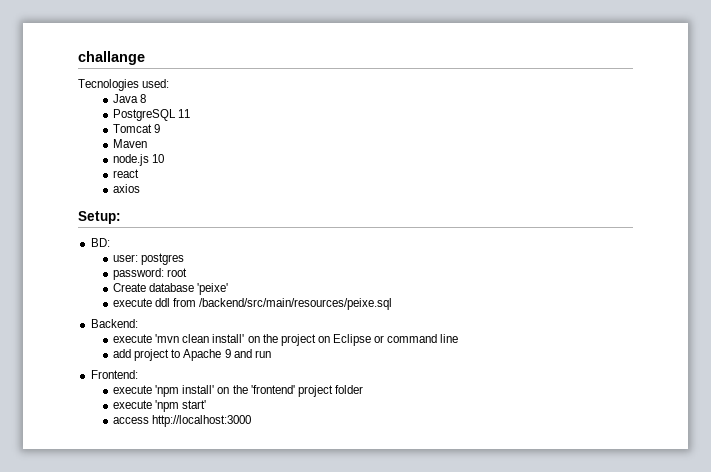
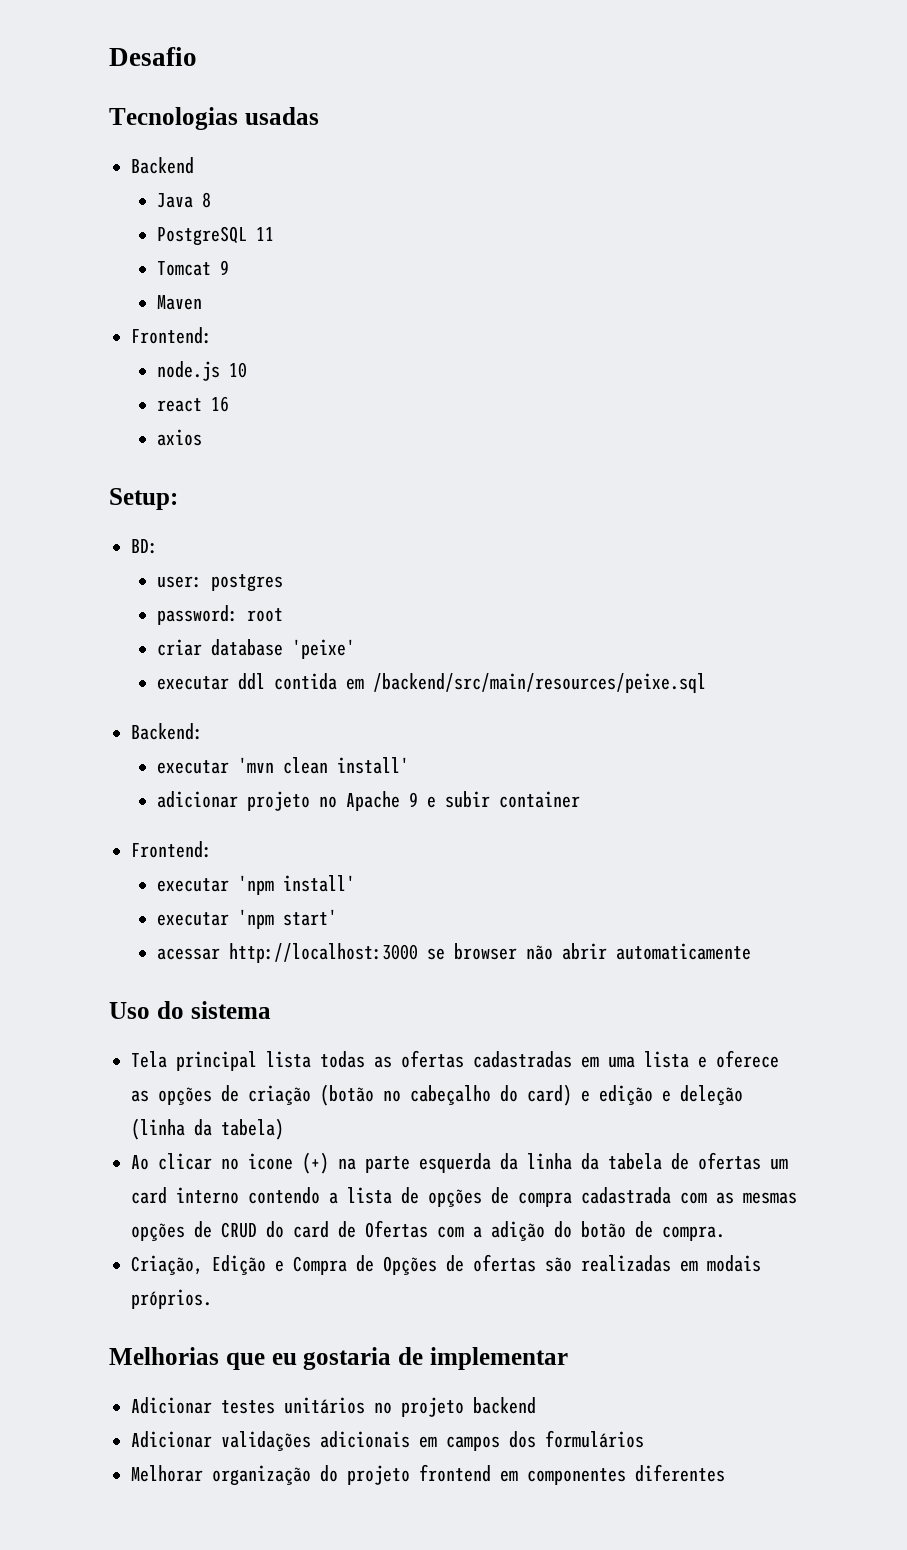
[78,51,145,65] [78,79,170,91] challange // Tecnologies used: -> [109,47,197,66] [109,107,319,130] [131,157,194,174] Desafio // Tecnologias usadas // Backend
(148, 143) none -> [131,327,212,344] // Frontend:
(140, 173) none -> [211,396,230,412] 16
[113,283,147,292] Create -> [157,639,203,656] criar
[113,298,197,307] execute ddl from -> [157,673,365,690] executar ddl contida em
[113,334,153,343] execute -> [157,760,230,774] executar
[247,334,459,346] [113,349,271,361] [90,370,138,379] [113,385,153,394] on the project on Eclipse or command line // add project to Apache 9 and run // Frontend: // execute -> [157,791,581,811] [131,841,212,858] [157,878,230,892] // adicionar projeto no Apache 9 e subir container // Frontend: // executar
[217,385,363,397] [113,400,207,412] [113,415,252,427] on the 'frontend' project folder // execute 'npm start' // access http://localhost:3000 -> [157,909,338,929] [157,943,752,963] [109,1001,271,1019] [131,1050,779,1071] [131,1084,743,1106] [131,1118,284,1140] [131,1152,788,1174] [131,1187,797,1207] [131,1220,725,1241] [131,1254,761,1275] [131,1289,212,1309] [109,1347,568,1370] [131,1397,536,1417] [131,1430,644,1451] [131,1464,725,1486] // executar 'npm start' // acessar http://localhost:3000 se browser não abrir automaticamente // Uso do sistema // Tela principal lista todas as ofertas cadastradas em uma lista e oferece as opções de criação (botão no cabeçalho do card) e edição e deleção (linha da tabela) // Ao clicar no icone (+) na parte esquerda da linha da tabela de ofertas um card interno contendo a lista de opções de compra cadastrada com as mesmas opções de CRUD do card de Ofertas com a adição do botão de compra. // Criação, Edição e Compra de Opções de ofertas são realizadas em modais próprios. // Melhorias que eu gostaria de implementar // Adicionar testes unitários no projeto backend // Adicionar validações adicionais em campos dos formulários // Melhorar organização do projeto frontend em componentes diferentes

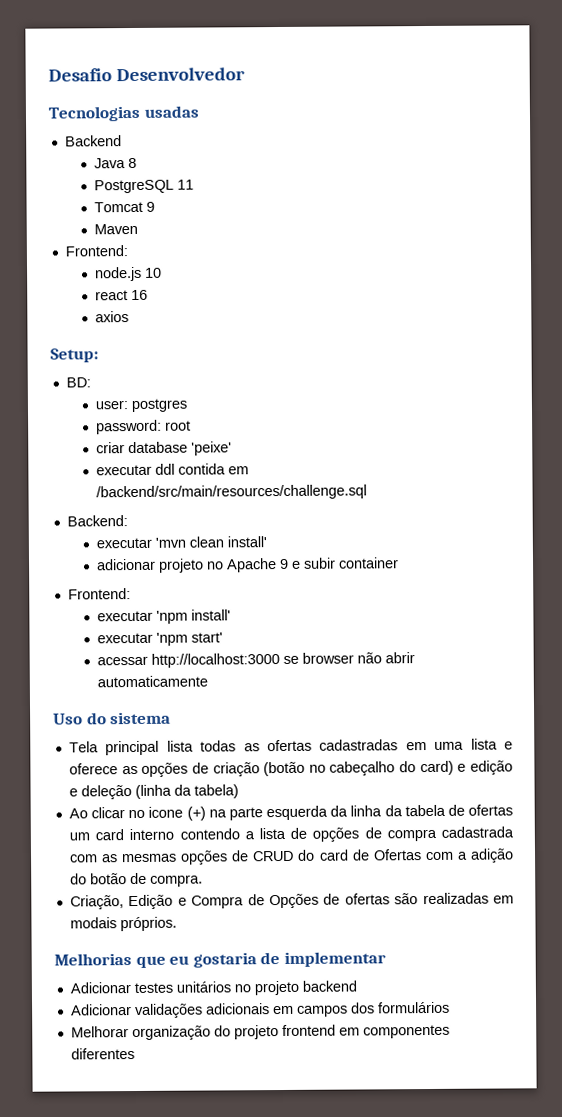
(197, 56) none -> [115,67,245,82] Desenvolvedor
[373,673,707,693] /backend/src/main/resources/peixe.sql -> [95,484,367,501] /backend/src/main/resources/challenge.sql

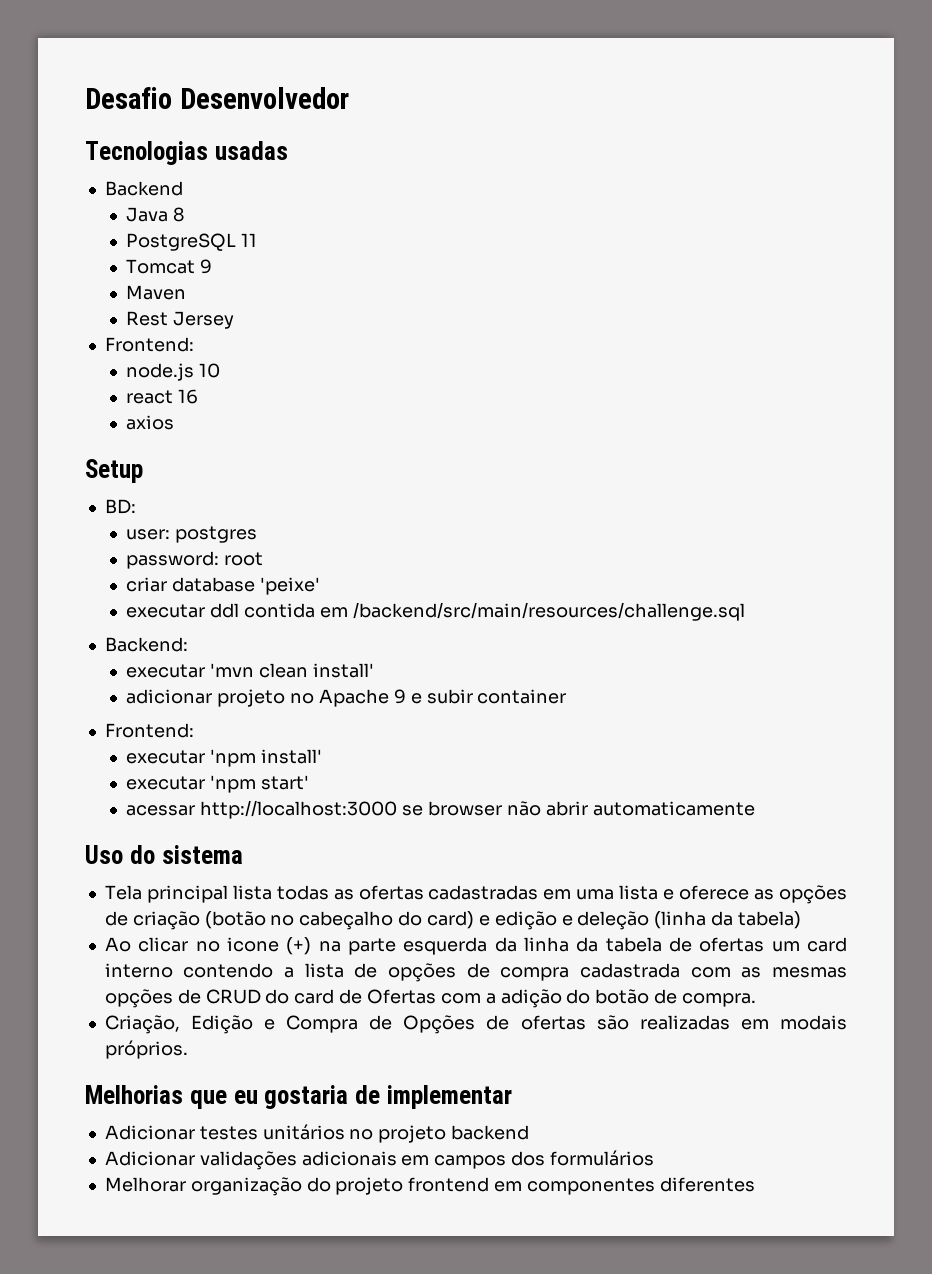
(138, 229) none -> [126,311,235,329] // Rest Jersey
[50,348,99,363] Setup: -> [85,459,143,483] Setup

